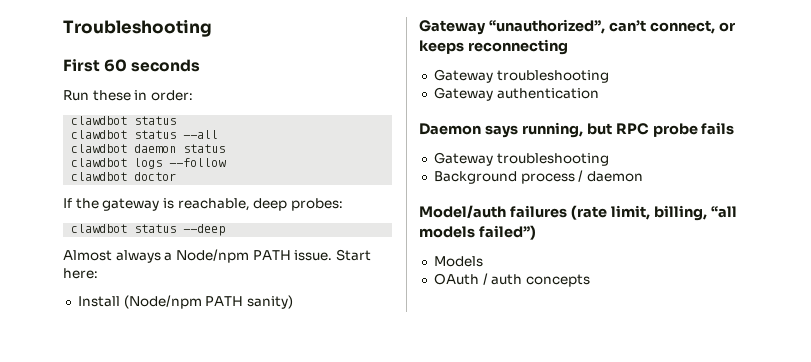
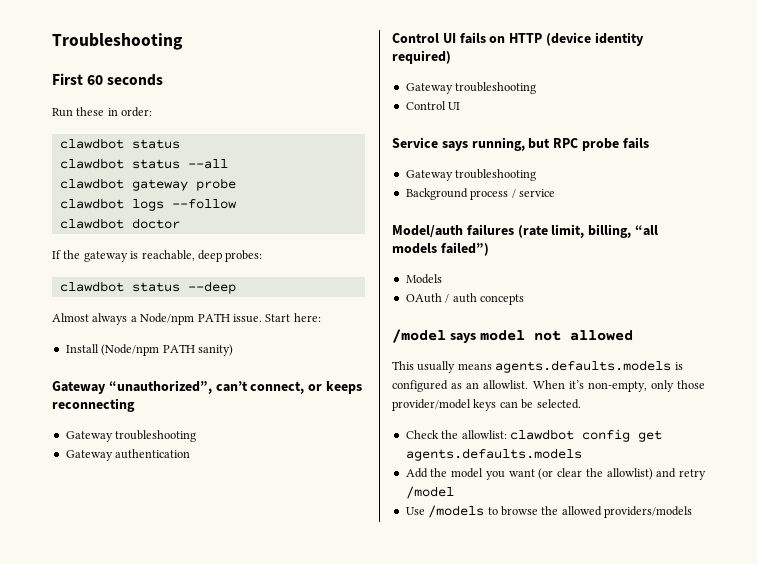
[134,144,226,153] daemon status -> [131,178,236,191] gateway probe
[419,123,481,135] Daemon -> [392,32,644,46] [392,50,451,64] [405,82,537,94] [405,101,461,110] [392,137,438,148] Control UI fails on HTTP (device identity required) // Gateway troubleshooting // Control UI // Service
[586,171,643,182] daemon -> [518,189,555,197] service
(590, 280) none -> [392,329,633,343] [392,360,683,373] [392,380,705,392] [392,399,581,411] [405,429,662,442] [405,448,582,461] [405,468,706,480] [405,486,454,499] [405,505,692,518] // /model says model not allowed // This usually means agents.defaults.models is configured as an allowlist. When it’s non-empty, only those provider/model keys can be selected. // Check the allowlist: clawdbot config get agents.defaults.models // Add the model you want (or clear the allowlist) and retry /model // Use /models to browse the allowed providers/models

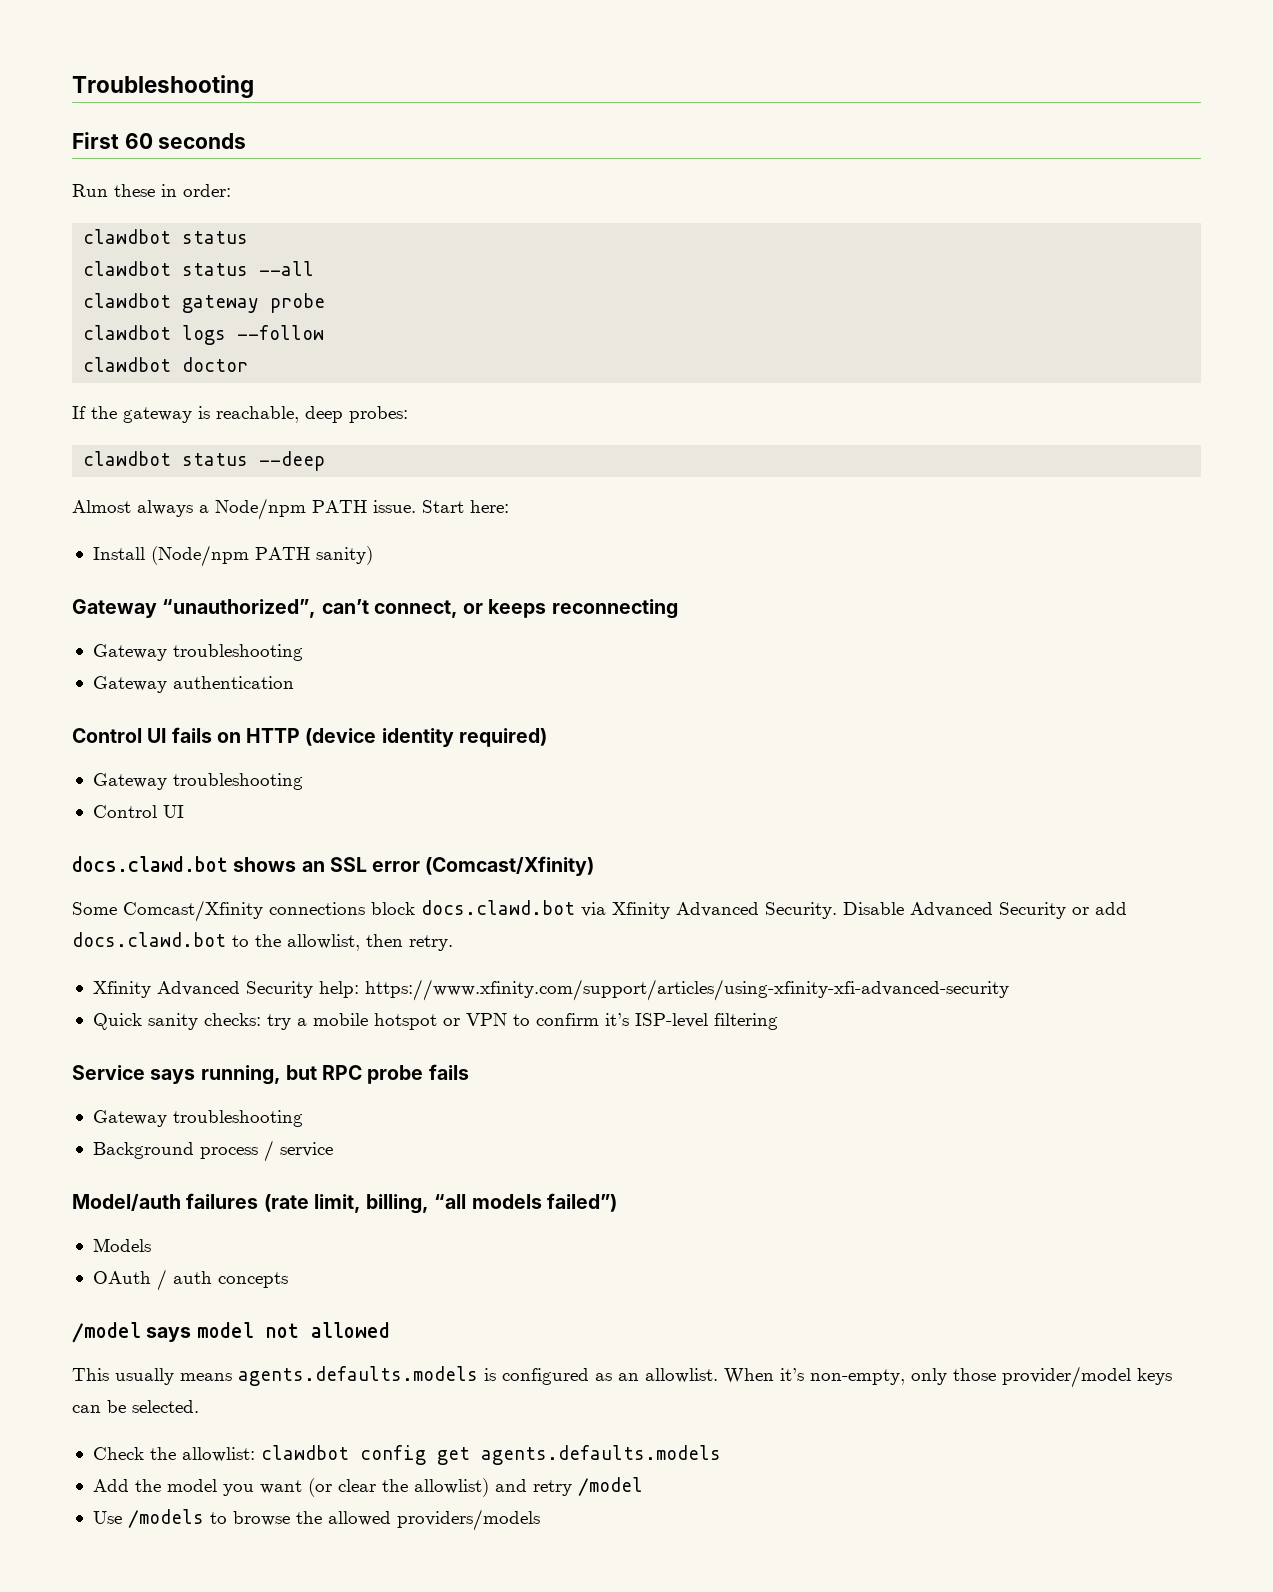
(461, 106) none -> [72,856,595,876] [72,900,1127,922] [72,932,453,951] [92,979,1009,1001] [92,1013,778,1030] // docs.clawd.bot shows an SSL error (Comcast/Xfinity) // Some Comcast/Xfinity connections block docs.clawd.bot via Xfinity Advanced Security. Disable Advanced Security or add docs.clawd.bot to the allowlist, then retry. // Xfinity Advanced Security help: https://www.xfinity.com/support/articles/using-xfinity-xfi-advanced-security // Quick sanity checks: try a mobile hotspot or VPN to confirm it’s ISP-level filtering

